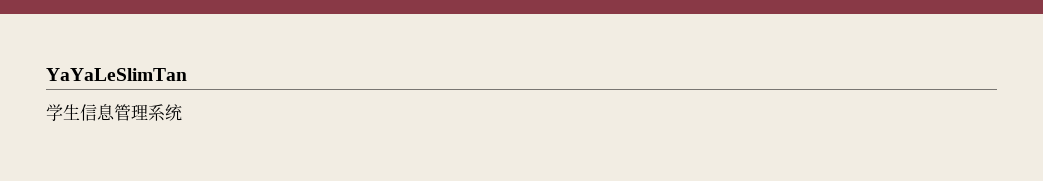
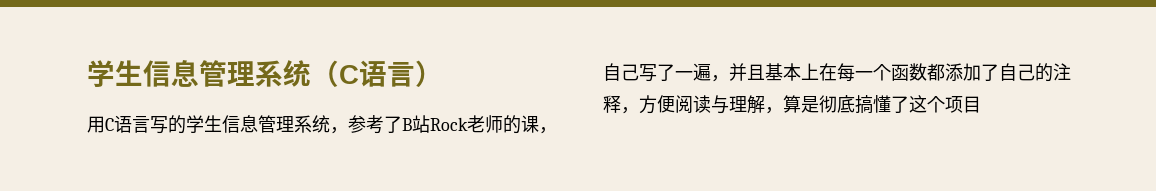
[46,68,187,81] [46,104,182,121] YaYaLeSlimTan // 学生信息管理系统 -> [87,60,443,87] [87,115,557,134] [603,63,1071,82] [603,95,981,114] 学生信息管理系统（C语言） // 用C语言写的学生信息管理系统，参考了B站Rock老师的课，自己写了一遍，并且基本上在每一个函数都添加了自己的注释，方便阅读与理解，算是彻底搞懂了这个项目

